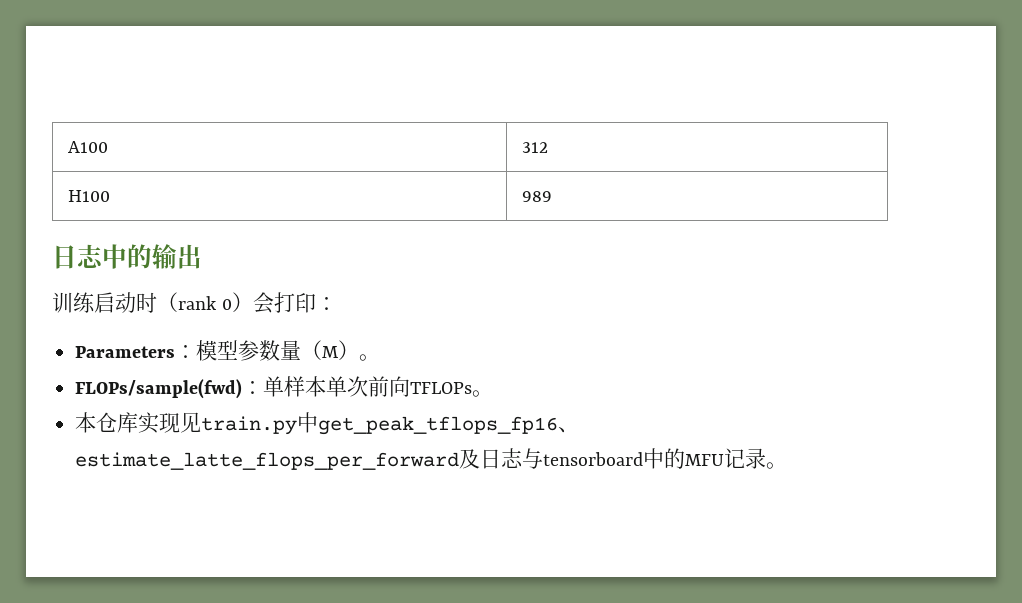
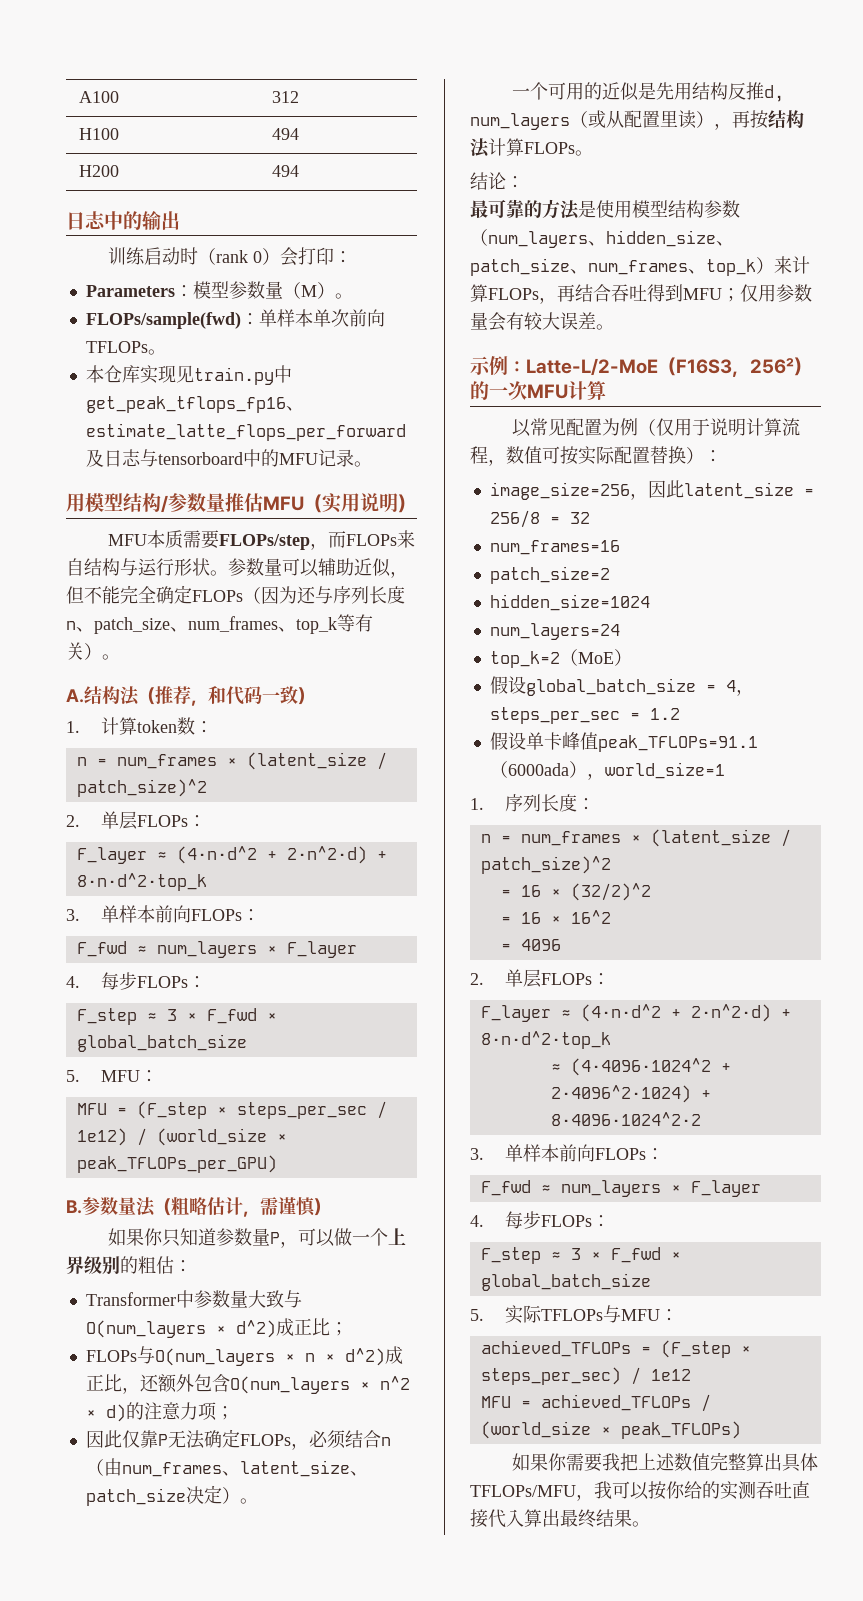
[521,191,552,202] 989 -> [272,128,300,140] [79,165,120,177] [272,165,300,177] 494 // H200 | 494
(788, 465) none -> [66,493,416,513] [108,530,416,550] [66,558,408,578] [66,585,405,604] [66,614,373,634] [66,642,120,660] [66,686,315,706] [66,717,214,735] [76,752,387,770] [76,779,207,797] [66,811,207,830] [76,846,387,864] [76,873,207,891] [66,905,261,923] [76,941,357,958] [66,972,207,990] [76,1008,277,1025] [76,1034,247,1052] [66,1070,159,1082] [76,1101,387,1119] [76,1128,287,1146] [76,1155,277,1173] [66,1197,331,1217] [108,1228,407,1248] [66,1256,192,1275] [85,1290,302,1308] [85,1318,348,1338] [85,1346,403,1366] [85,1374,410,1394] [85,1402,234,1422] [85,1429,391,1450] [85,1458,368,1477] [85,1485,258,1506] [512,82,785,102] [470,110,804,130] [470,138,593,158] [470,172,524,190] [470,199,740,220] [470,229,734,248] [470,256,810,276] [470,284,812,304] [470,312,614,331] [470,356,812,377] [470,381,606,400] [512,418,801,437] [470,446,722,466] [489,480,814,500] [489,510,590,528] [489,540,620,555] [489,566,610,584] [489,594,650,611] [489,623,620,640] [489,649,632,668] [489,676,754,696] [489,707,680,724] [489,732,758,752] [489,761,725,780] [470,794,596,812] [480,829,791,847] [480,856,611,874] [500,883,651,901] [500,910,611,924] [500,939,561,951] [470,969,611,988] [480,1004,791,1022] [480,1031,611,1049] [550,1058,731,1076] [550,1085,711,1103] [550,1112,701,1126] [470,1144,665,1162] [480,1180,761,1197] [470,1211,611,1229] [480,1247,681,1264] [480,1273,651,1291] [470,1305,679,1324] [480,1340,751,1358] [480,1367,691,1385] [480,1394,711,1412] [480,1421,741,1439] [512,1452,819,1472] [470,1481,810,1501] [470,1509,650,1528] // 用模型结构/参数量推估MFU（实用说明） // MFU本质需要FLOPs/step，而FLOPs来自结构与运行形状。参数量可以辅助近似，但不能完全确定FLOPs（因为还与序列长度n、patch_size、num_frames、top_k等有关）。 // A.结构法（推荐，和代码一致） // 1.计算token数： // n = num_frames × (latent_size / patch_size)^2 // 2.单层FLOPs： // F_layer ≈ (4·n·d^2 + 2·n^2·d) + 8·n·d^2·top_k // 3.单样本前向FLOPs： // F_fwd ≈ num_layers × F_layer // 4.每步FLOPs： // F_step ≈ 3 × F_fwd × global_batch_size // 5. MFU： // MFU = (F_step × steps_per_sec / 1e12) / (world_size × peak_TFLOPs_per_GPU) // B.参数量法（粗略估计，需谨慎） // 如果你只知道参数量P，可以做一个上界级别的粗估： // Transformer中参数量大致与O(num_layers × d^2)成正比； // FLOPs与O(num_layers × n × d^2)成正比，还额外包含O(num_layers × n^2 × d)的注意力项； // 因此仅靠P无法确定FLOPs，必须结合n（由num_frames、latent_size、patch_size决定）。 // 一个可用的近似是先用结构反推d, num_layers（或从配置里读），再按结构法计算FLOPs。 // 结论： // 最可靠的方法是使用模型结构参数（num_layers、hidden_size、patch_size、num_frames、top_k）来计算FLOPs，再结合吞吐得到MFU；仅用参数量会有较大误差。 // 示例：Latte-L/2-MoE（F16S3，256²）的一次MFU计算 // 以常见配置为例（仅用于说明计算流程，数值可按实际配置替换）： // image_size=256，因此latent_size = 256/8 = 32 // num_frames=16 // patch_size=2 // hidden_size=1024 // num_layers=24 // top_k=2（MoE） // 假设global_batch_size = 4，steps_per_sec = 1.2 // 假设单卡峰值peak_TFLOPs=91.1（6000ada），world_size=1 // 1.序列长度： // n = num_frames × (latent_size / patch_size)^2 // = 16 × (32/2)^2 // = 16 × 16^2 // = 4096 // 2.单层FLOPs： // F_layer ≈ (4·n·d^2 + 2·n^2·d) + 8·n·d^2·top_k // ≈ (4·4096·1024^2 + 2·4096^2·1024) + 8·4096·1024^2·2 // 3.单样本前向FLOPs： // F_fwd ≈ num_layers × F_layer // 4.每步FLOPs： // F_step ≈ 3 × F_fwd × global_batch_size // 5.实际TFLOPs与MFU： // achieved_TFLOPs = (F_step × steps_per_sec) / 1e12 // MFU = achieved_TFLOPs / (world_size × peak_TFLOPs) // 如果你需要我把上述数值完整算出具体TFLOPs/MFU，我可以按你给的实测吞吐直接代入算出最终结果。

